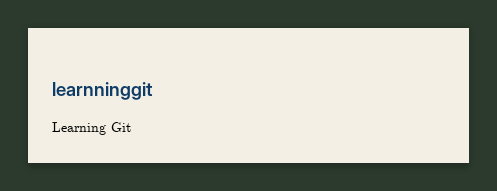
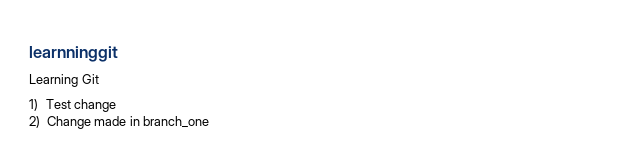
(131, 127) none -> [29,99,117,112] [29,116,210,129] // 1) Test change // 2) Change made in branch_one

